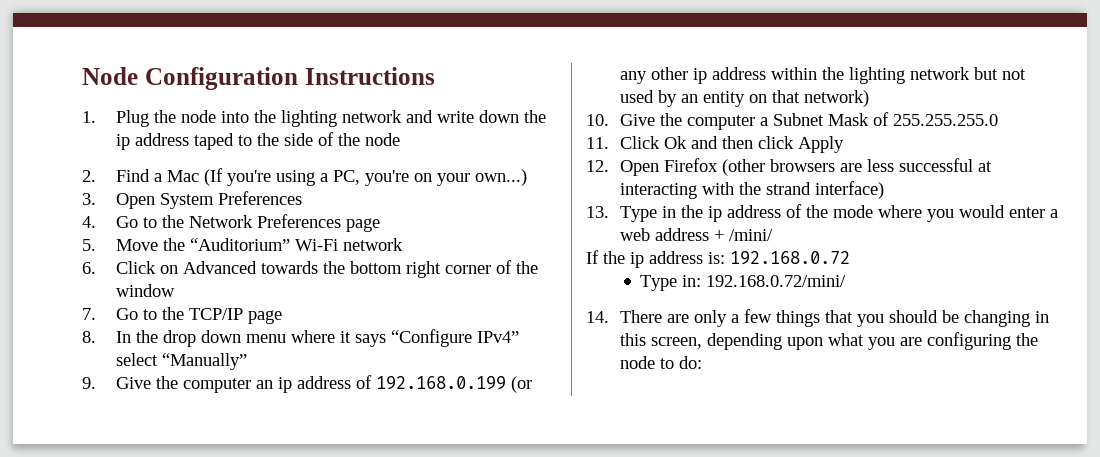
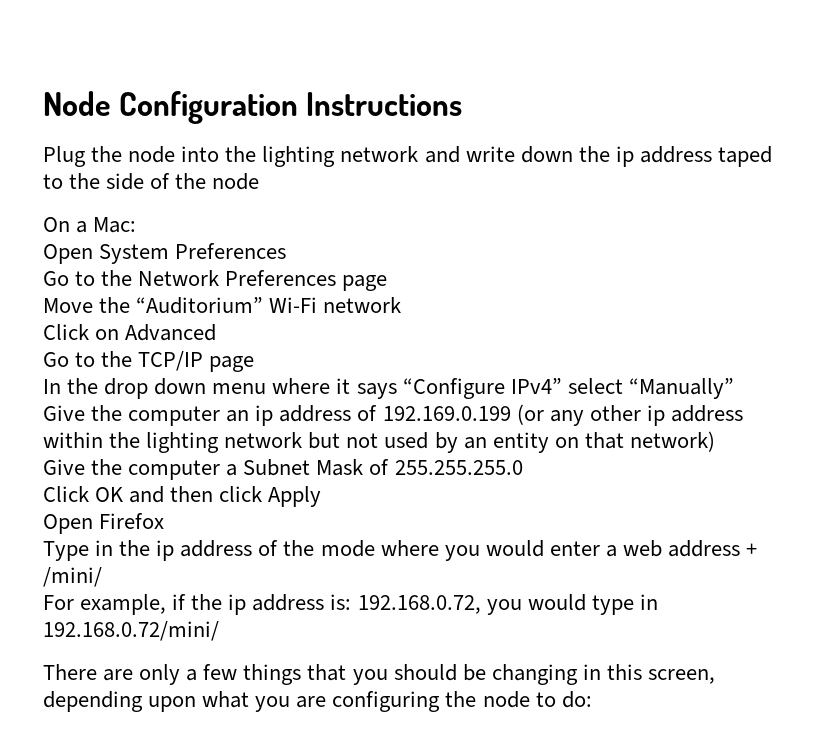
[82,111,96,123] 1. -> (463, 104) none
[82,168,527,186] [82,193,96,205] 2. Find a Mac (If you're using a PC, you're on your own...) // 3. -> [43,217,137,233] On a Mac: //
[82,216,96,228] 4. -> (287, 251) none
[82,239,96,251] 5. -> (388, 283) none
[82,262,96,274] 6. -> (402, 305) none
[260,260,538,278] [115,284,175,297] [82,308,96,320] towards the bottom right corner of the window // 7. -> (217, 332) //
[82,331,96,343] 8. -> (255, 364) none
[82,377,96,389] 9. -> (734, 388) none
[375,376,506,390] 192.168.0.199 -> [382,406,511,421] 192.169.0.199
[586,114,609,126] 10. -> (715, 441) none
[586,136,687,149] 11. Click Ok -> [43,486,124,502] Click OK
[586,160,609,172] 12. -> (322, 496) none
[721,158,992,176] [619,181,884,199] [586,206,609,218] (other browsers are less successful at interacting with the strand interface) // 13. -> (165, 521) //
[586,250,599,264] If -> [43,594,187,615] For example, if
[730,251,850,265] [640,275,702,291] 192.168.0.72 // Type in: -> [357,594,658,615] 192.168.0.72, you would type in
[586,311,609,323] 14. -> (219, 631) none

